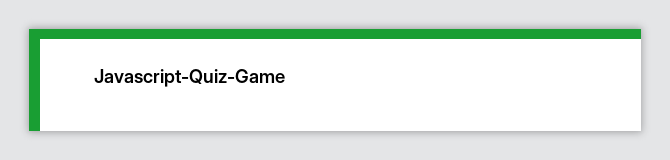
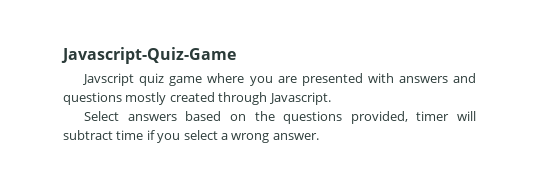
(285, 78) none -> [82,73,477,86] [63,92,331,105] [84,111,476,124] [63,130,319,143] // Javscript quiz game where you are presented with answers and questions mostly created through Javascript. // Select answers based on the questions provided, timer will subtract time if you select a wrong answer.

